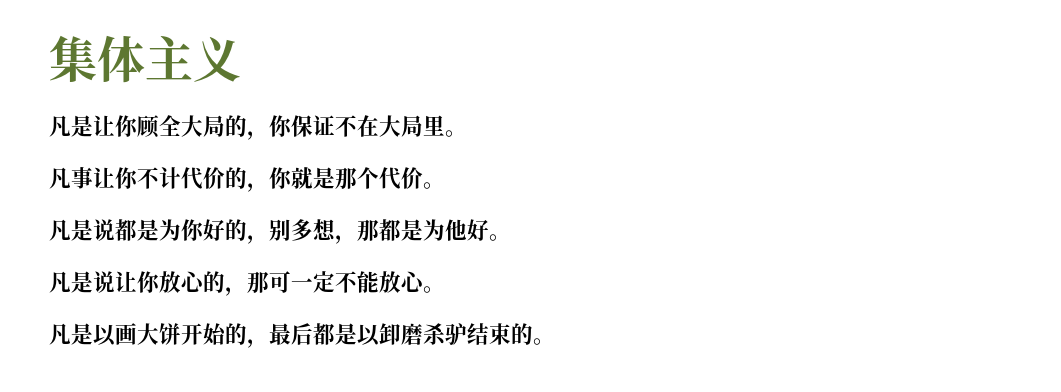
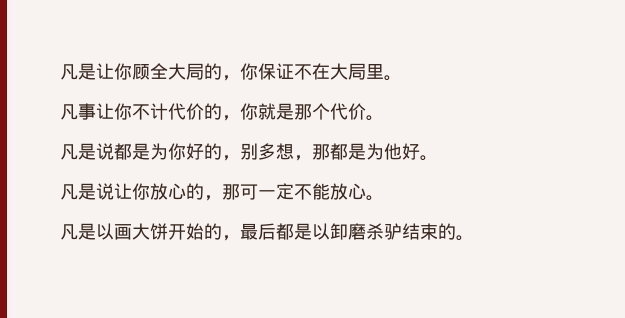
[49,35,241,83] 集体主义 // -> (60, 72) none

